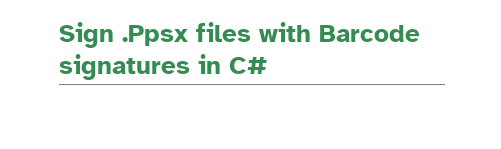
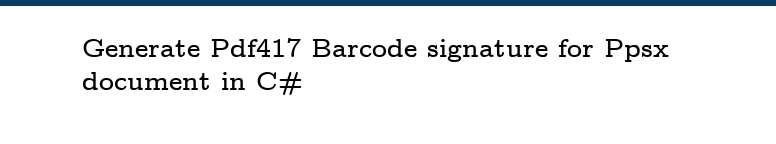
[59,22,420,48] [59,54,190,80] Sign .Ppsx files with Barcode signatures -> [82,38,669,62] [82,72,211,90] Generate Pdf417 Barcode signature for Ppsx document

